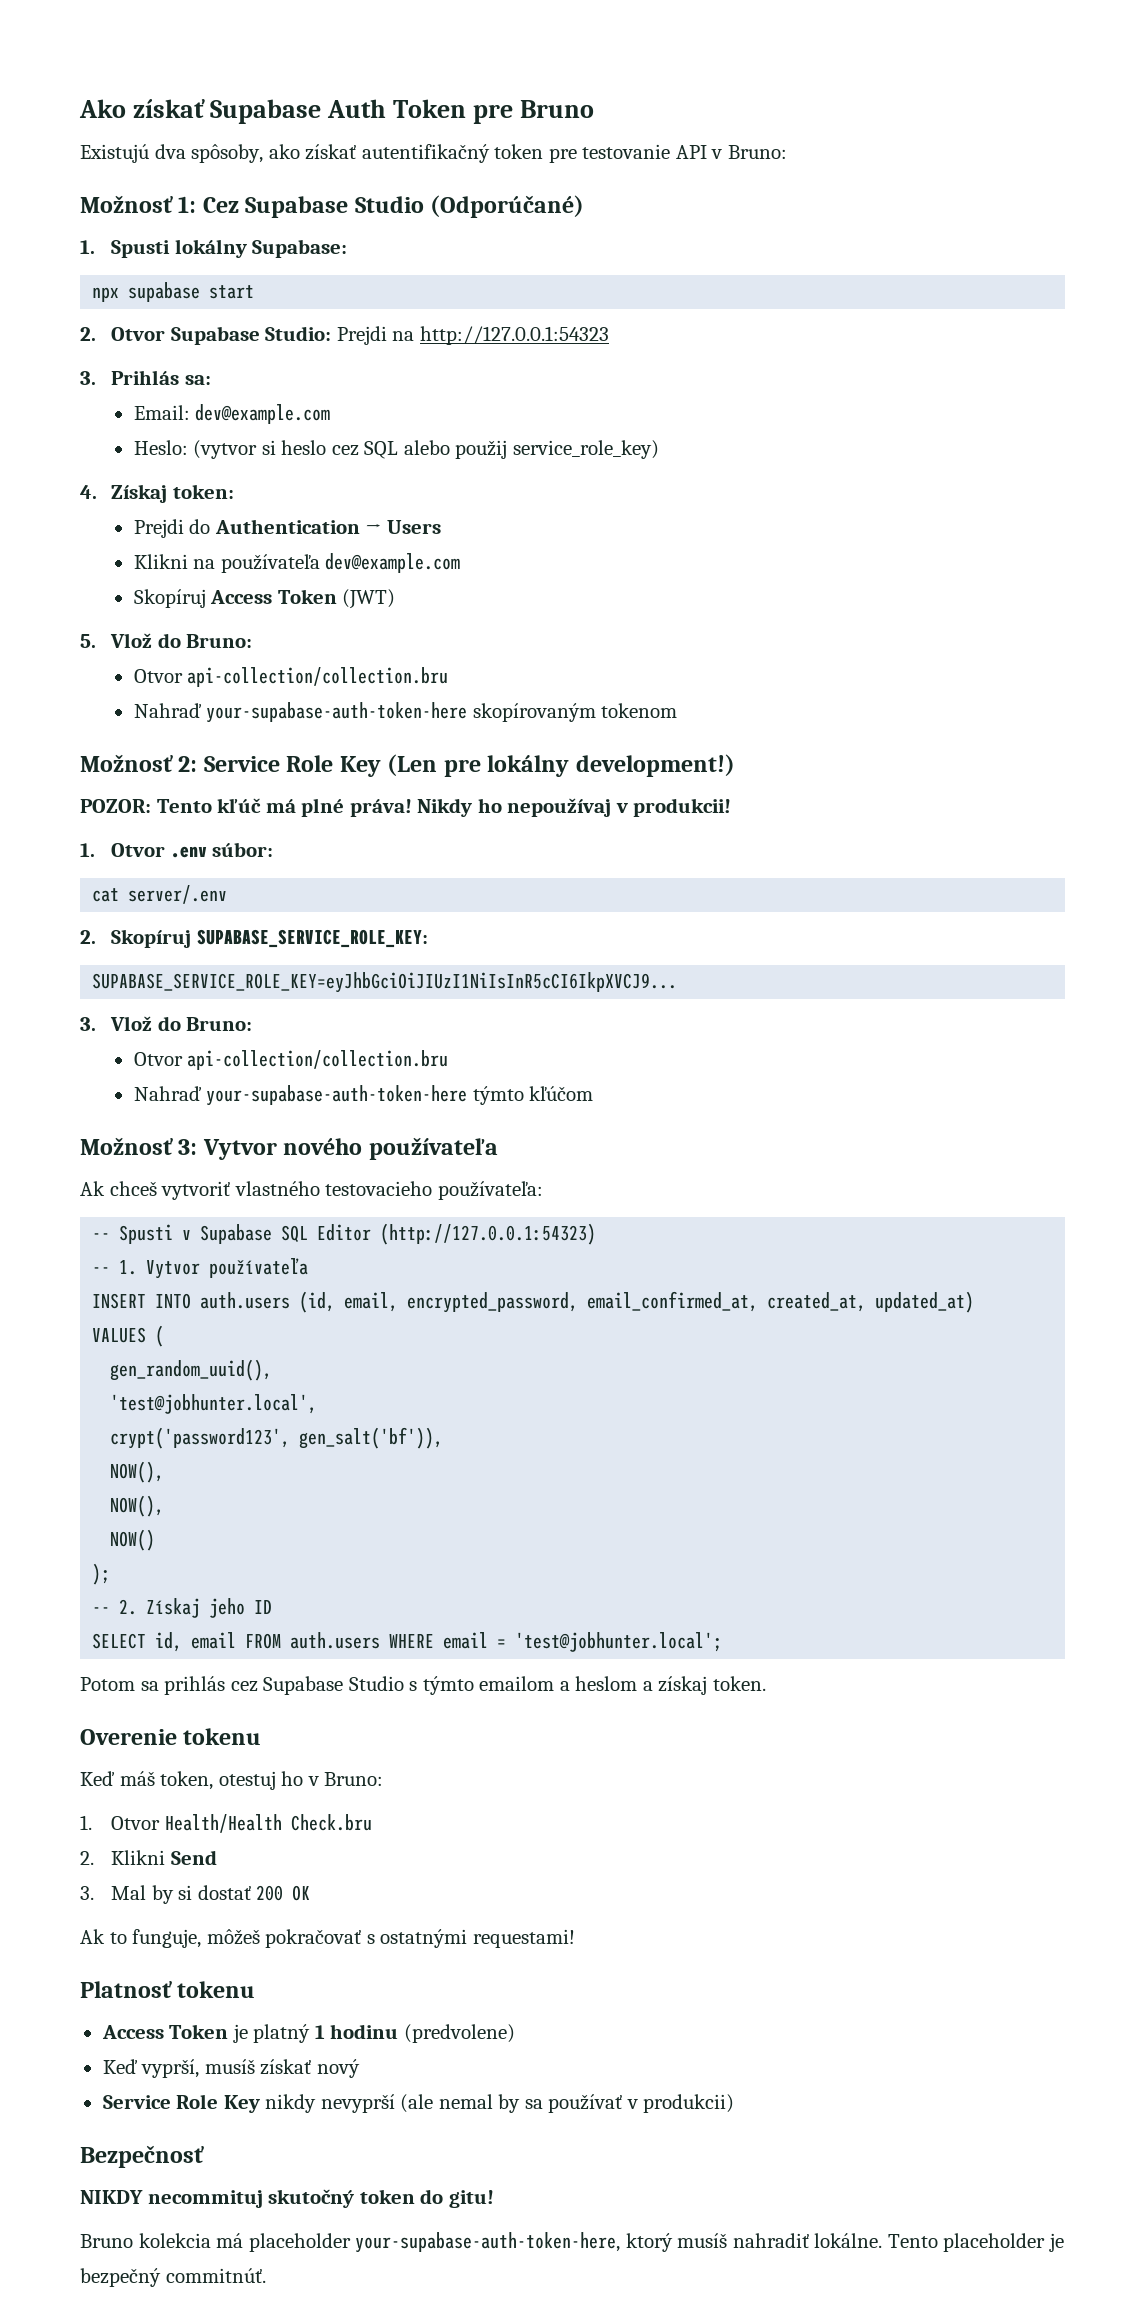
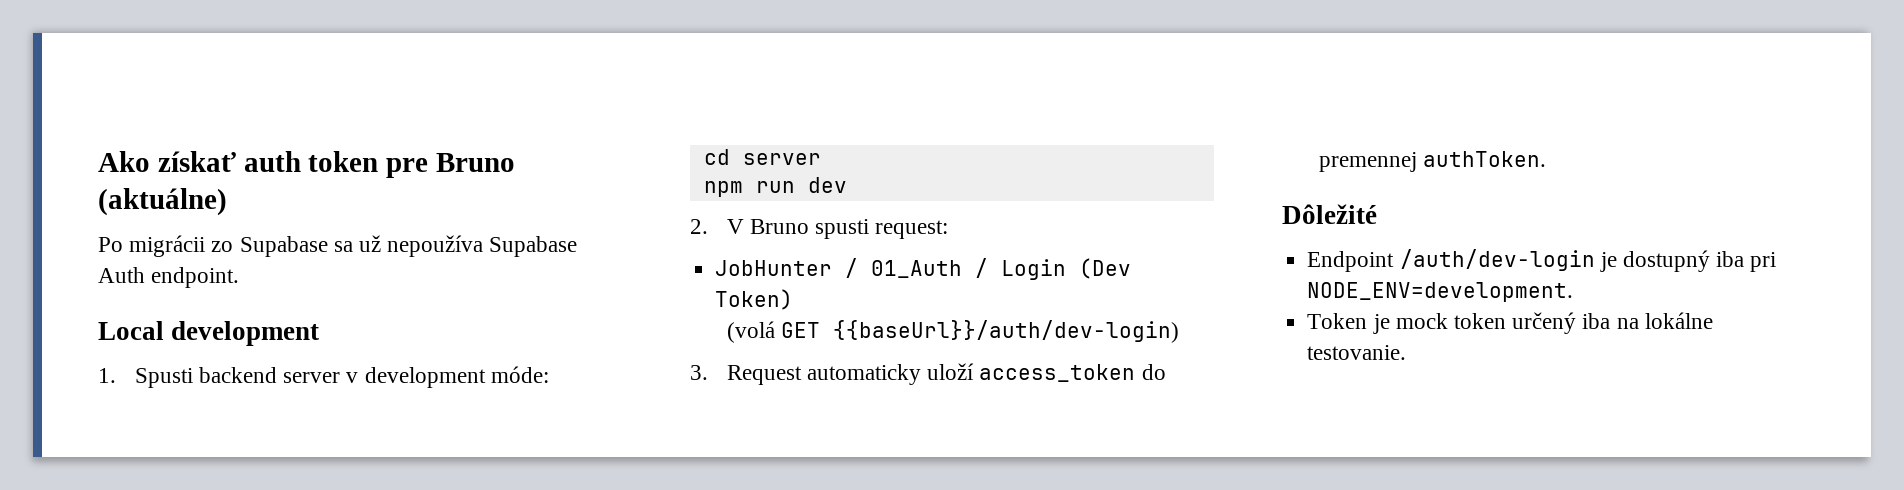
[210,99,595,124] [80,144,787,163] [80,195,585,218] [80,239,348,258] [92,282,255,302] [80,326,609,345] [80,370,211,385] [133,404,331,424] [133,440,659,459] [80,484,234,503] [133,519,441,538] [133,553,461,573] [133,589,396,609] [80,633,253,648] [133,667,449,687] [133,702,678,723] [80,754,735,777] [80,798,732,817] [80,842,274,858] [92,885,228,904] [80,929,428,948] [92,972,678,993] [80,1016,253,1031] [133,1050,449,1070] [133,1085,594,1106] [80,1137,498,1160] [80,1181,543,1200] [92,1223,597,1245] [92,1258,309,1279] [92,1291,975,1313] [92,1325,165,1347] [110,1359,273,1381] [110,1394,318,1414] [110,1427,444,1449] [110,1461,165,1483] [110,1495,165,1517] [110,1529,156,1551] [92,1563,111,1585] [92,1598,273,1618] [92,1632,723,1652] [80,1676,766,1695] [80,1728,262,1745] [80,1771,384,1790] [80,1814,372,1833] [80,1850,217,1865] [80,1885,311,1904] [80,1929,575,1948] [80,1981,256,1998] [101,2024,515,2043] [102,2059,360,2078] [102,2094,735,2113] [80,2145,204,2168] [80,2189,494,2208] [80,2232,1064,2253] [80,2268,266,2287] Supabase Auth Token pre Bruno // Existujú dva spôsoby, ako získať autentifikačný token pre testovanie API v Bruno: // Možnosť 1: Cez Supabase Studio (Odporúčané) // 1. Spusti lokálny Supabase: // npx supabase start // 2. Otvor Supabase Studio: Prejdi na http://127.0.0.1:54323 // 3. Prihlás sa: // Email: dev@example.com // Heslo: (vytvor si heslo cez SQL alebo použij service_role_key) // 4. Získaj token: // Prejdi do Authentication → Users // Klikni na používateľa dev@example.com // Skopíruj Access Token (JWT) // 5. Vlož do Bruno: // Otvor api-collection/collection.bru // Nahraď your-supabase-auth-token-here skopírovaným tokenom // Možnosť 2: Service Role Key (Len pre lokálny development!) // POZOR: Tento kľúč má plné práva! Nikdy ho nepoužívaj v produkcii! // 1. Otvor .env súbor: // cat server/.env // 2. Skopíruj SUPABASE_SERVICE_ROLE_KEY: // SUPABASE_SERVICE_ROLE_KEY=eyJhbGciOiJIUzI1NiIsInR5cCI6IkpXVCJ9... // 3. Vlož do Bruno: // Otvor api-collection/collection.bru // Nahraď your-supabase-auth-token-here týmto kľúčom // Možnosť 3: Vytvor nového používateľa // Ak chceš vytvoriť vlastného testovacieho používateľa: // -- Spusti v Supabase SQL Editor (http://127.0.0.1:54323) // -- 1. Vytvor používateľa // INSERT INTO auth.users (id, email, encrypted_password, email_confirmed_at, created_at, updated_at) // VALUES ( // gen_random_uuid(), // 'test@jobhunter.local', // crypt('password123', gen_salt('bf')), // NOW(), // NOW(), // NOW() // ); // -- 2. Získaj jeho ID // SELECT id, email FROM auth.users WHERE email = 'test@jobhunter.local'; // Potom sa prihlás cez Supabase Studio s týmto emailom a heslom a získaj token. // Overenie tokenu // Keď máš token, otestuj ho v Bruno: // 1. Otvor Health/Health Check.bru // 2. Klikni Send // 3. Mal by si dostať 200 OK // Ak to funguje, môžeš pokračovať s ostatnými requestami! // Platnosť tokenu // Access Token je platný 1 hodinu (predvolene) // Keď vyprší, musíš získať nový // Service Role Key nikdy nevyprší (ale nemal by sa používať v produkcii) // Bezpečnosť // NIKDY necommituj skutočný token do gitu! // Bruno kolekcia má placeholder your-supabase-auth-token-here, ktorý musíš nahradiť lokálne. Tento placeholder je bezpečný commitnúť. -> [243,151,516,178] [98,188,227,216] [98,235,578,257] [98,267,240,288] [98,321,320,346] [98,366,549,388] [703,149,821,165] [703,177,847,197] [690,219,949,239] [715,258,1132,280] [715,289,794,310] [726,320,1179,343] [690,363,1166,385] [1318,151,1546,172] [1282,204,1377,224] [1307,249,1777,272] [1307,282,1574,302] [1307,312,1713,334] [1307,345,1407,360] auth token pre Bruno (aktuálne) // Po migrácii zo Supabase sa už nepoužíva Supabase Auth endpoint. // Local development // 1. Spusti backend server v development móde: // cd server // npm run dev // 2. V Bruno spusti request: // JobHunter / 01_Auth / Login (Dev Token) // (volá GET {{baseUrl}}/auth/dev-login) // 3. Request automaticky uloží access_token do premennej authToken. // Dôležité // Endpoint /auth/dev-login je dostupný iba pri NODE_ENV=development. // Token je mock token určený iba na lokálne testovanie.

